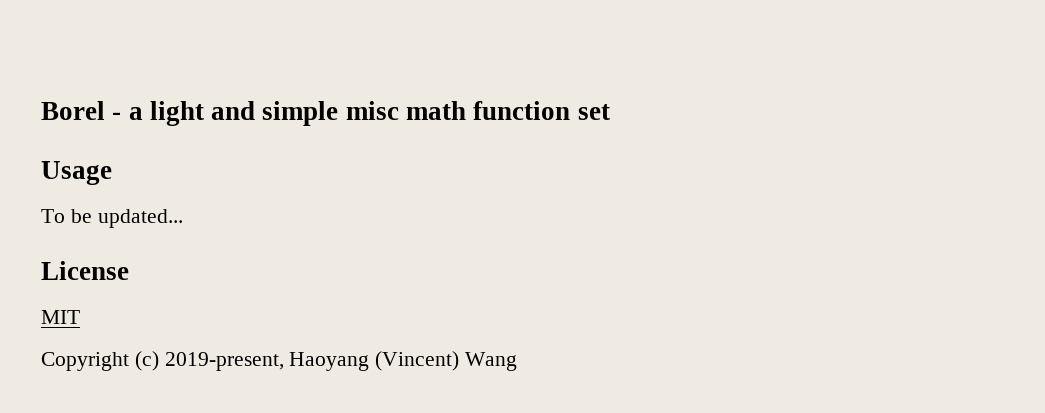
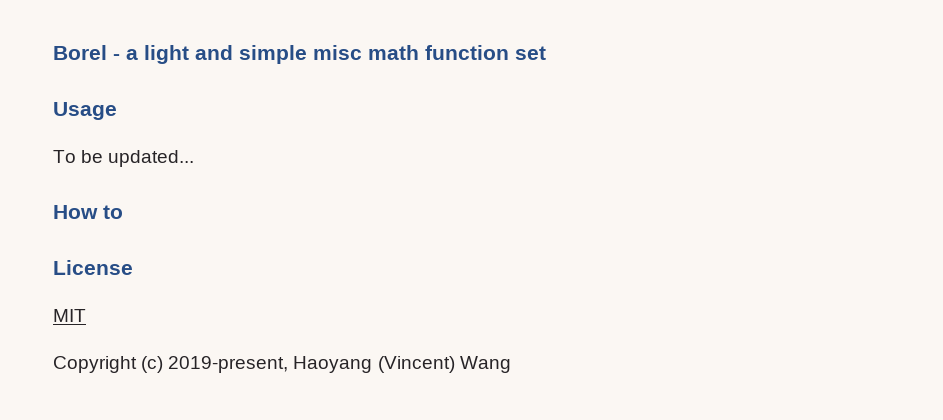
(183, 218) none -> [53,205,123,219] // How to

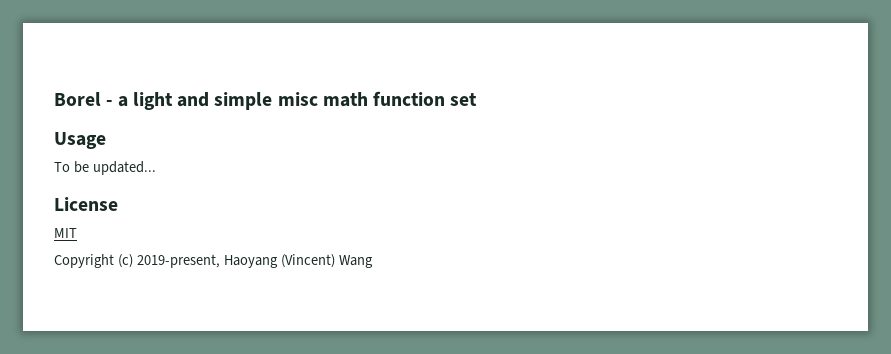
[53,205,123,219] // How to -> (156, 168) none

